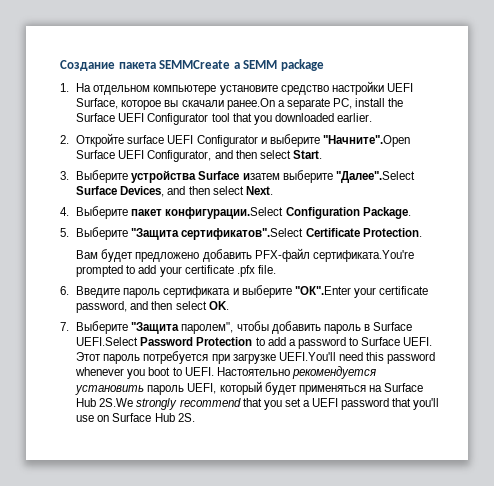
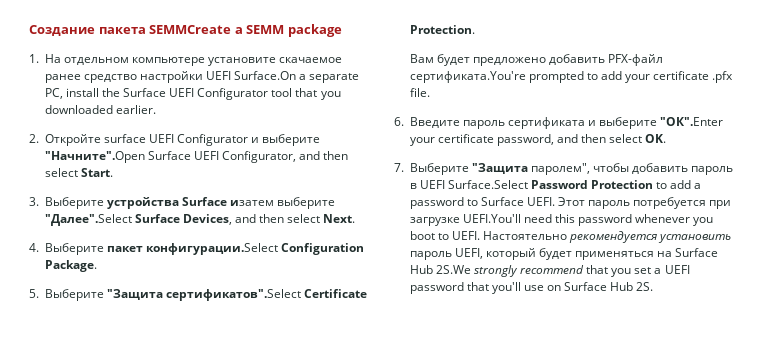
(278, 90) none -> [279,57,343,63] [44,74,81,83] скачаемое ранее
[76,98,275,110] Surface, которое вы скачали ранее.On -> [234,71,297,80] Surface.On
[372,322,412,331] [76,337,139,346] Surface UEFI.Select -> [419,180,528,189] UEFI Surface.Select

